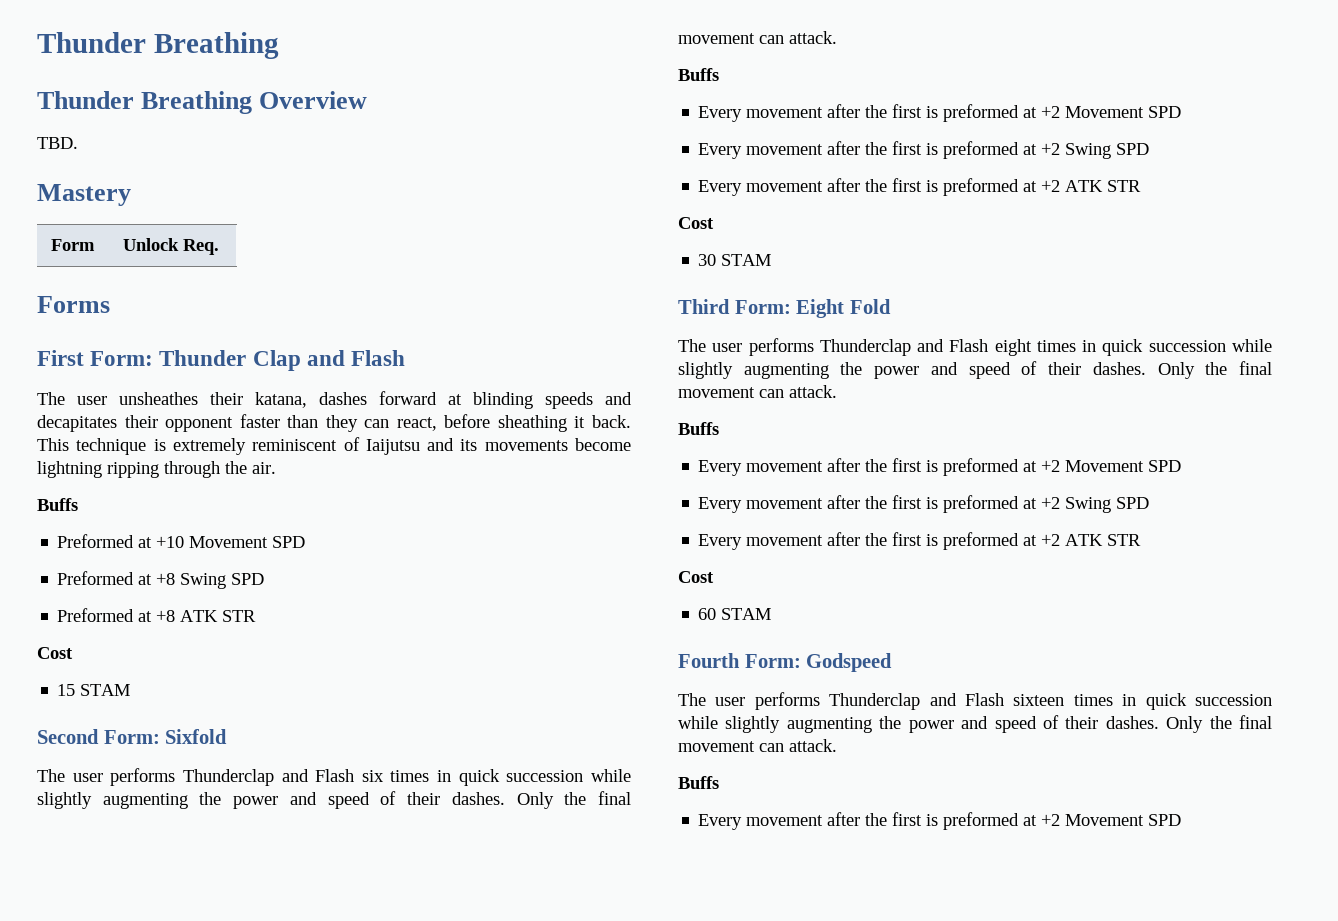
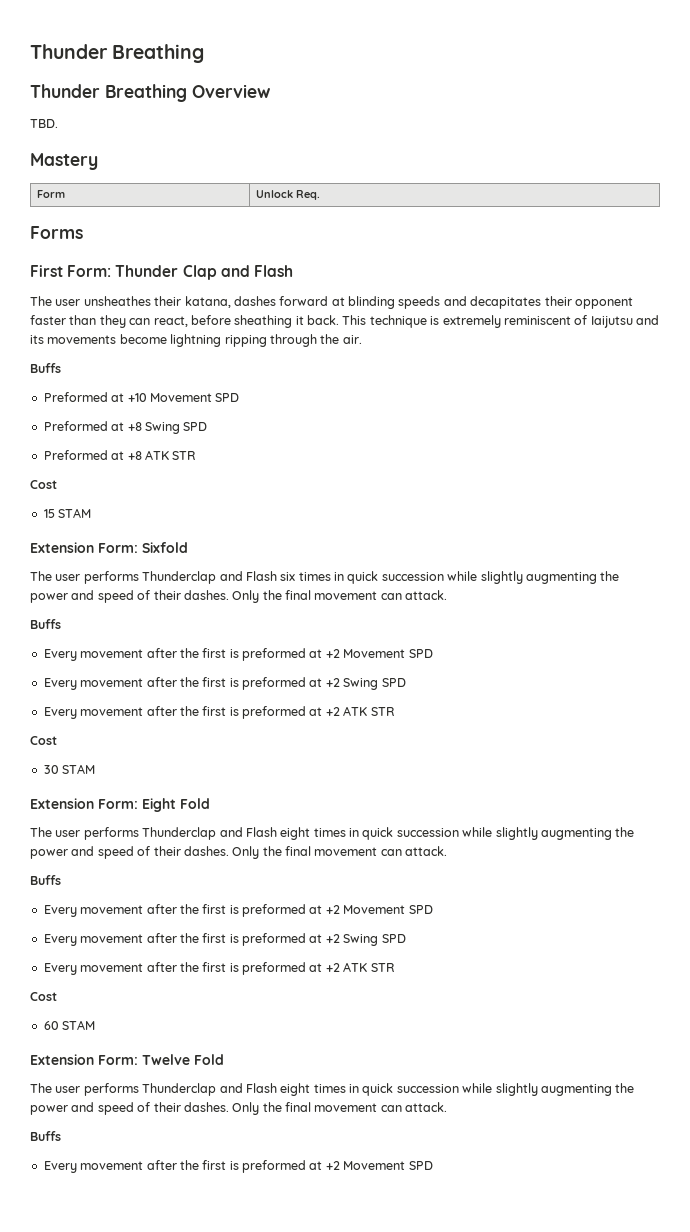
[37,729,99,744] Second -> [30,542,94,553] Extension
[678,299,730,314] Third -> [30,798,94,809] Extension
[678,653,893,672] [678,692,1065,710] Fourth Form: Godspeed // The user performs Thunderclap and Flash sixteen -> [30,1054,224,1065] [30,1083,311,1096] Extension Form: Twelve Fold // The user performs Thunderclap and Flash eight

